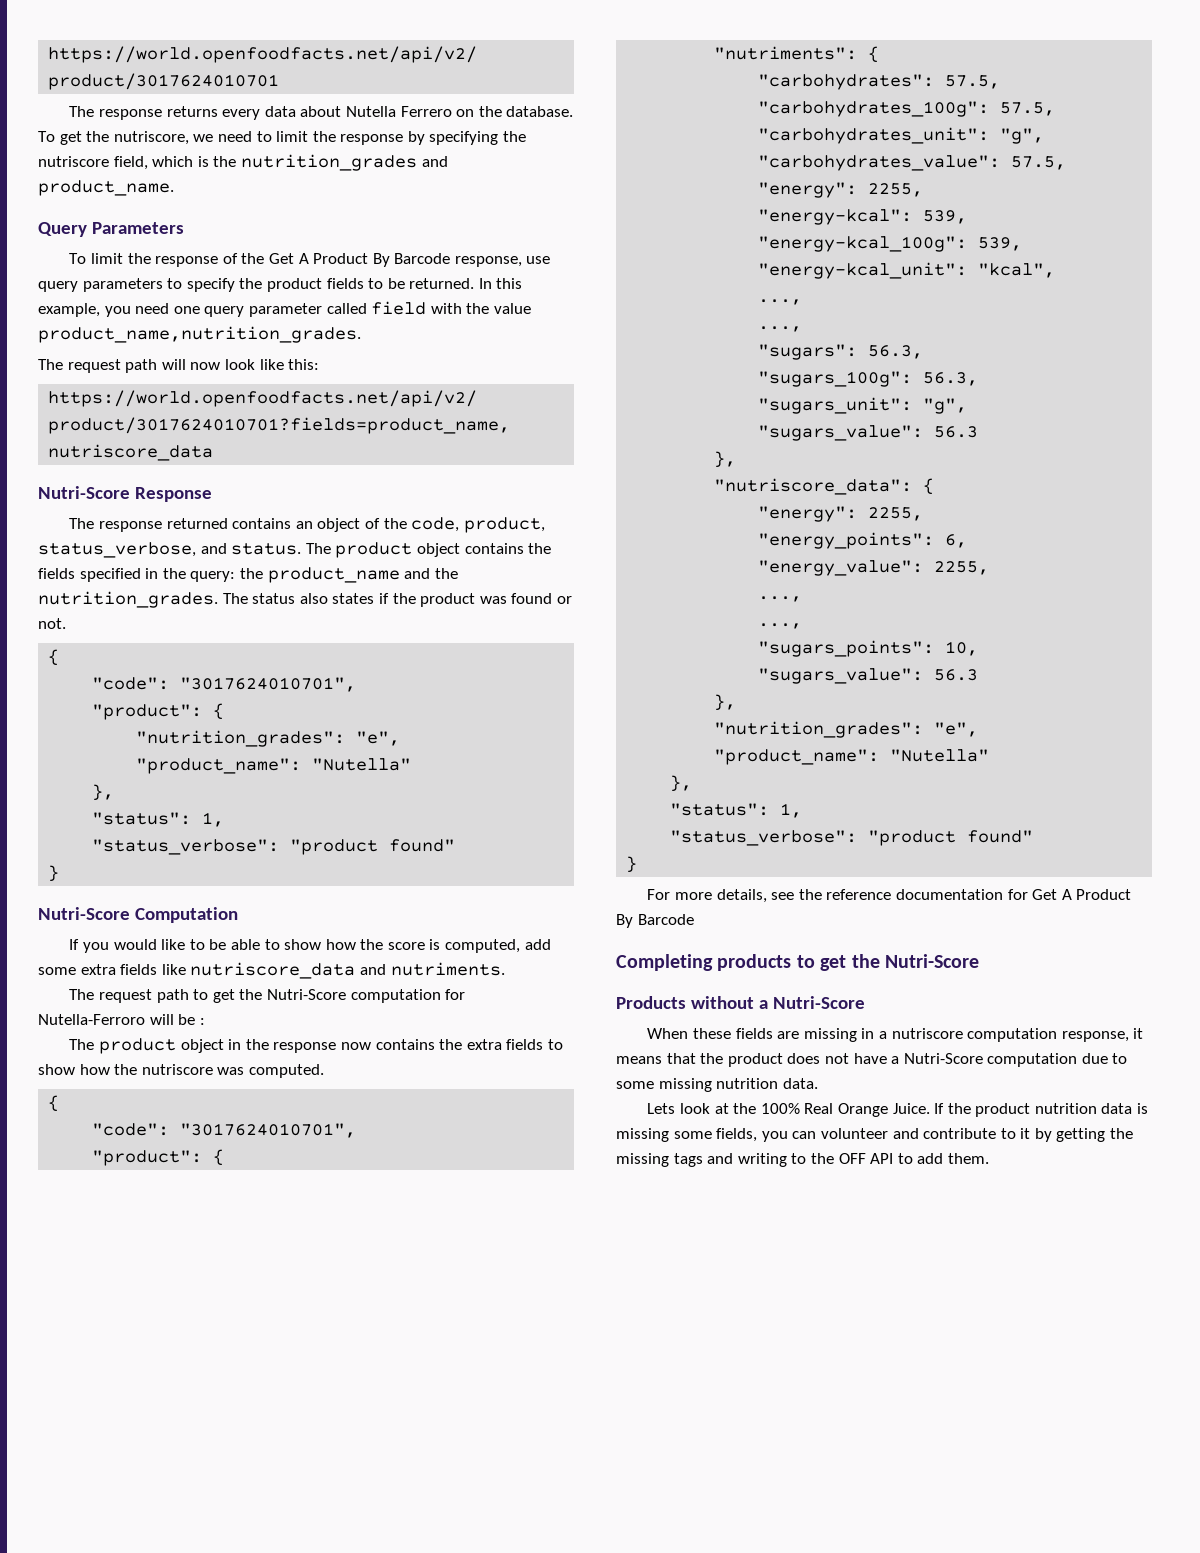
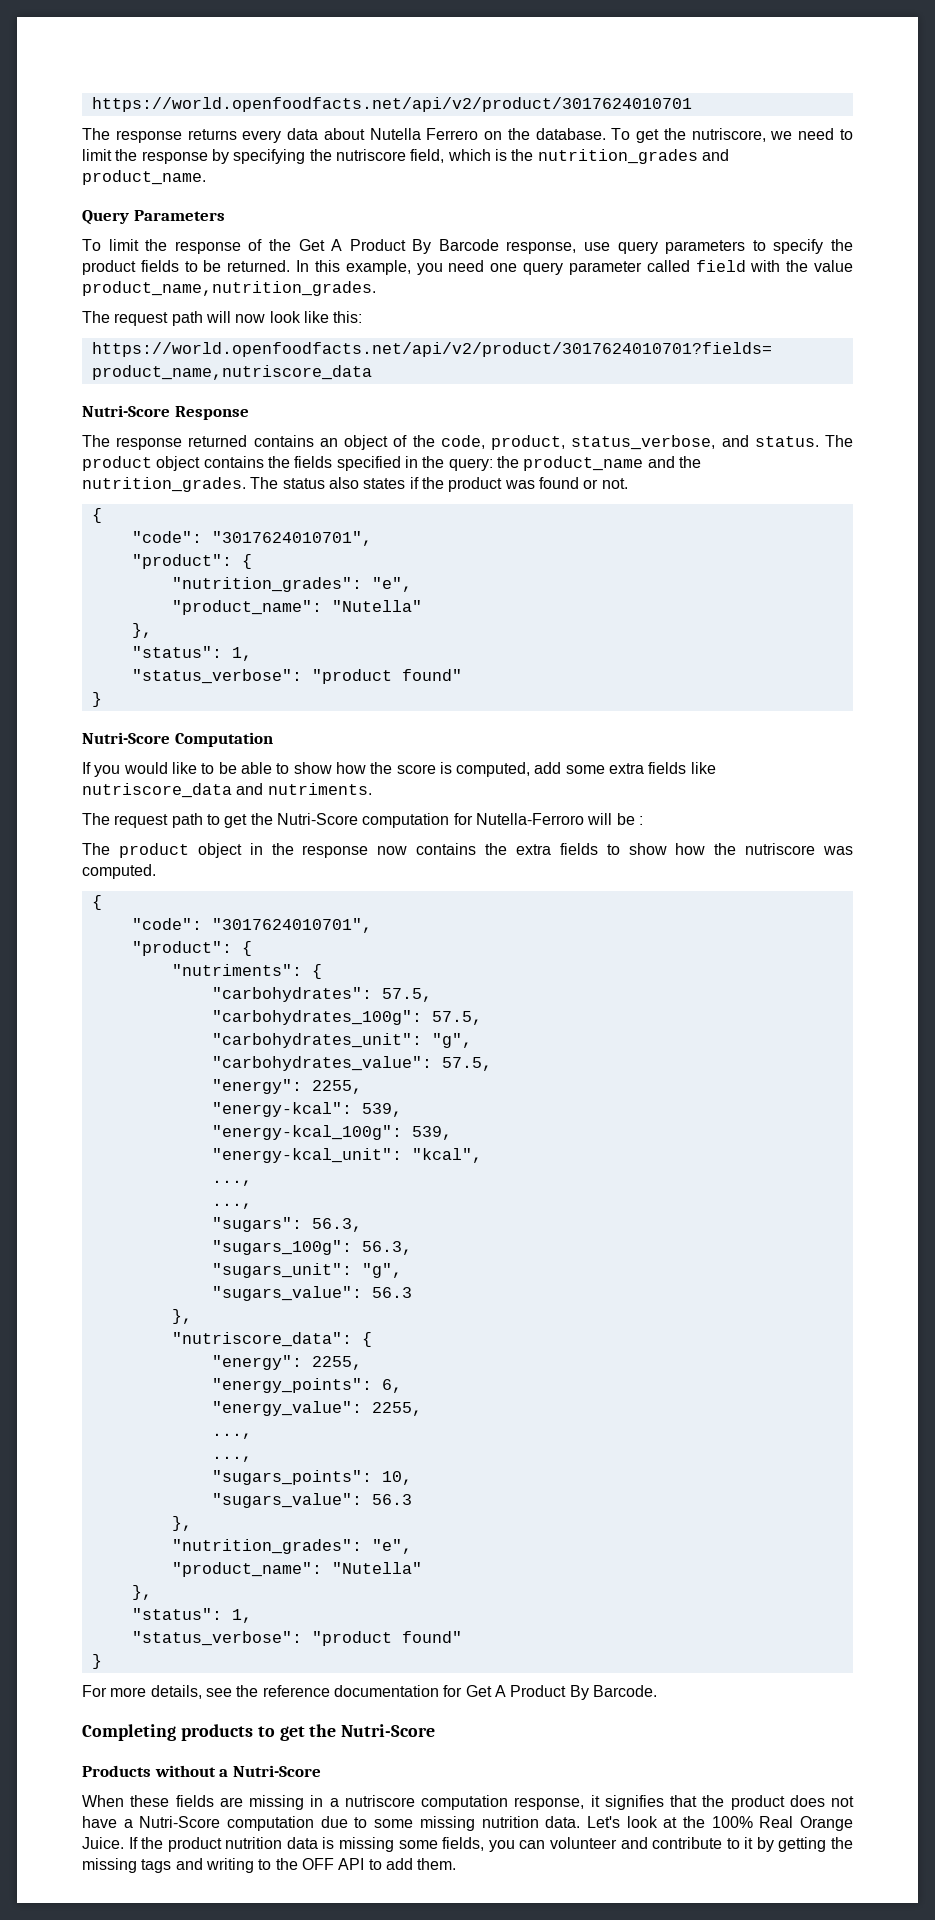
[637,914,694,925] Barcode -> [592,1685,657,1697] Barcode.
[616,1056,662,1064] means -> [604,1795,664,1810] signifies
[647,1103,676,1114] // Lets -> [586,1816,620,1828] Let's

